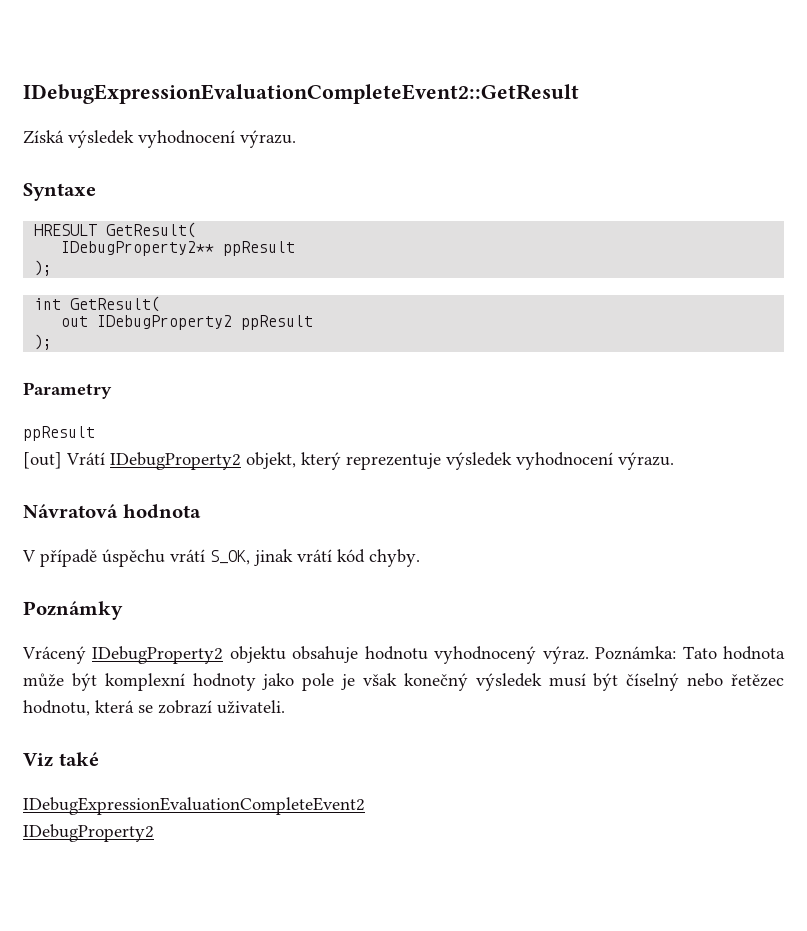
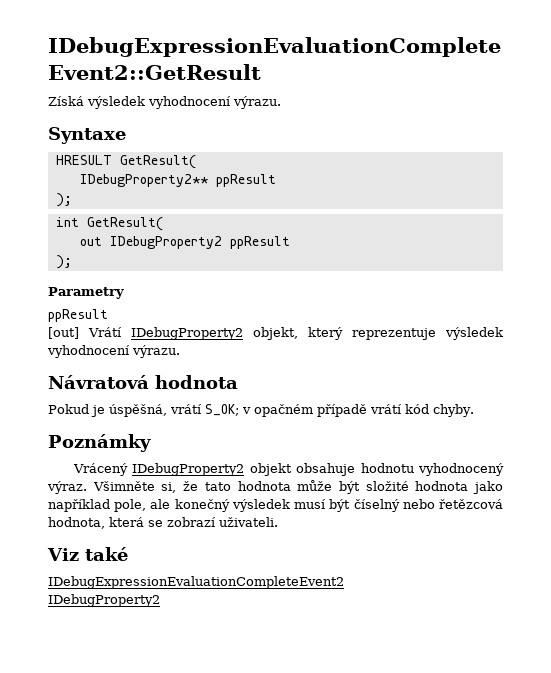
[22,549,293,567] V případě úspěchu vrátí S_OK, jinak -> [48,404,367,417] Pokud je úspěšná, vrátí S_OK; v opačném případě
[229,646,286,663] objektu -> [249,463,292,476] objekt
[595,646,786,660] [23,673,397,691] Poznámka: Tato hodnota může být komplexní hodnoty jako pole je však -> [92,480,503,494] [48,499,171,512] Všimněte si, že tato hodnota může být složité hodnota jako například pole, ale
[731,674,784,687] [23,700,90,716] řetězec hodnotu, -> [439,499,504,509] [48,517,105,529] řetězcová hodnota,

